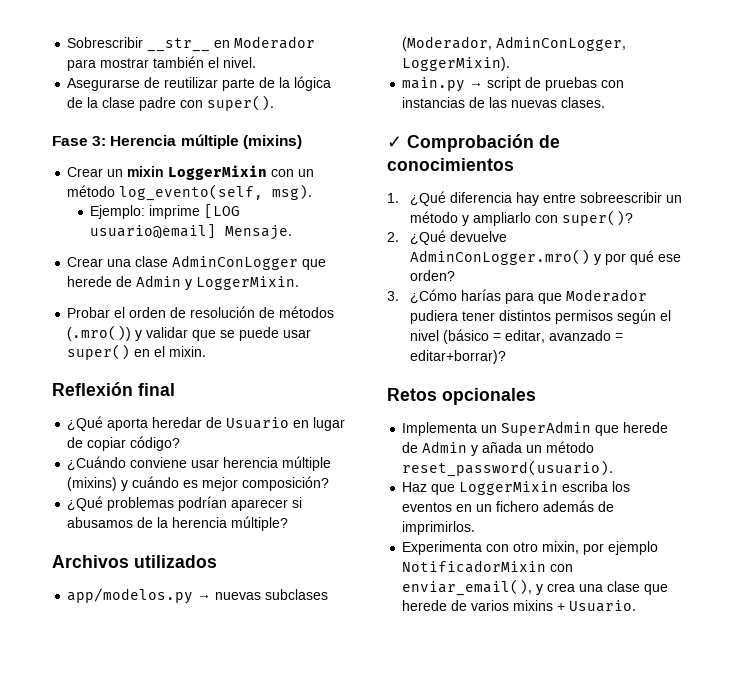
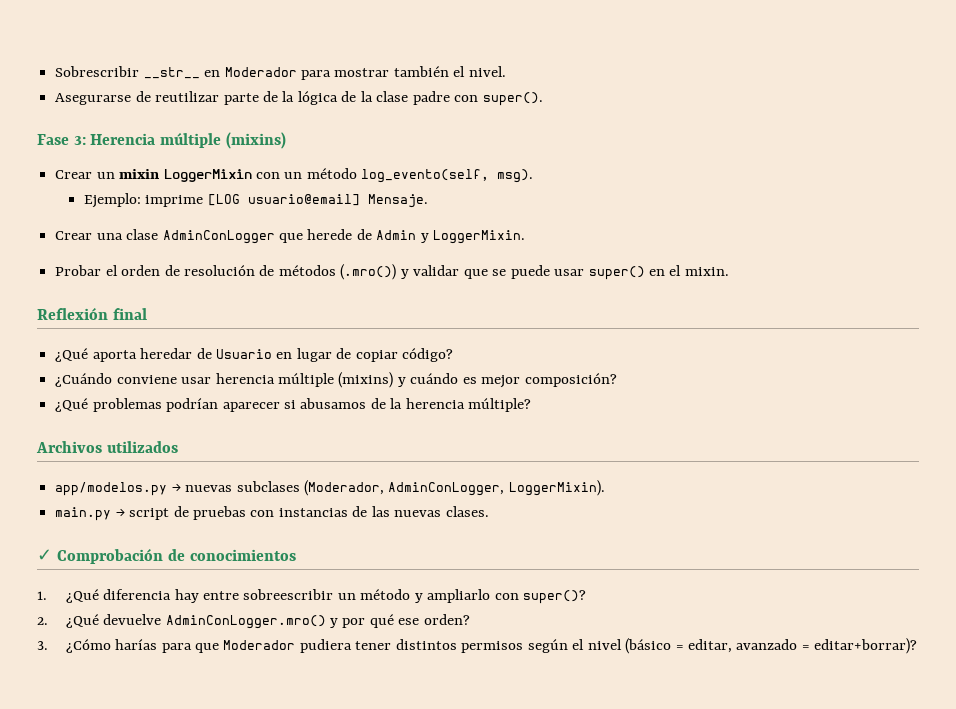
[387,388,536,405] [402,421,669,436] [402,441,595,456] [402,460,614,477] [402,481,631,495] [402,500,615,512] [402,521,476,535] [402,541,659,555] [402,560,574,573] [402,579,669,596] [402,600,637,612] // Retos opcionales // Implementa un SuperAdmin que herede de Admin y añada un método reset_password(usuario). // Haz que LoggerMixin escriba los eventos en un fichero además de imprimirlos. // Experimenta con otro mixin, por ejemplo NotificadorMixin con enviar_email(), y crea una clase que herede de varios mixins + Usuario. -> (918, 646) none

